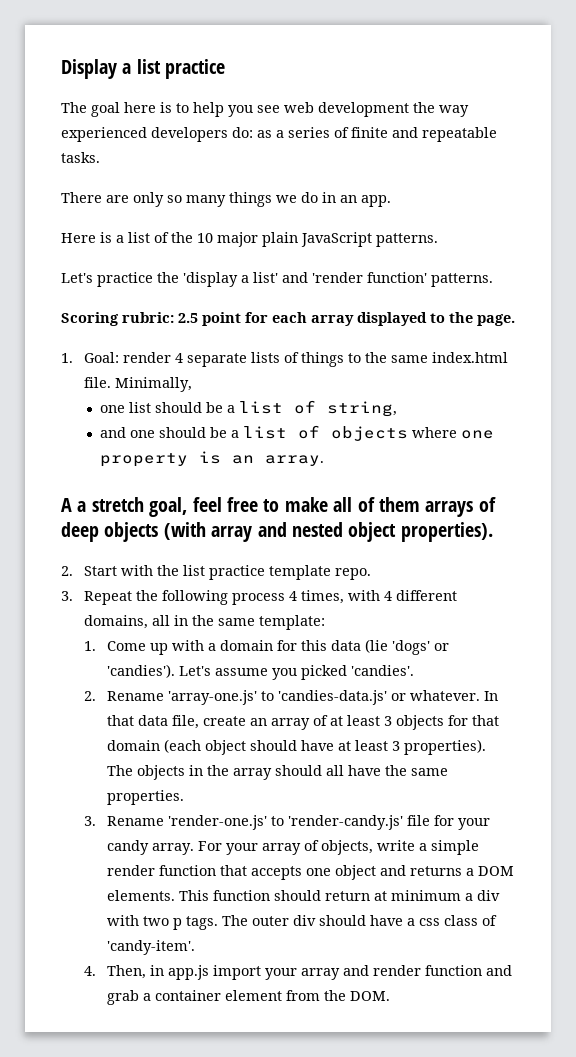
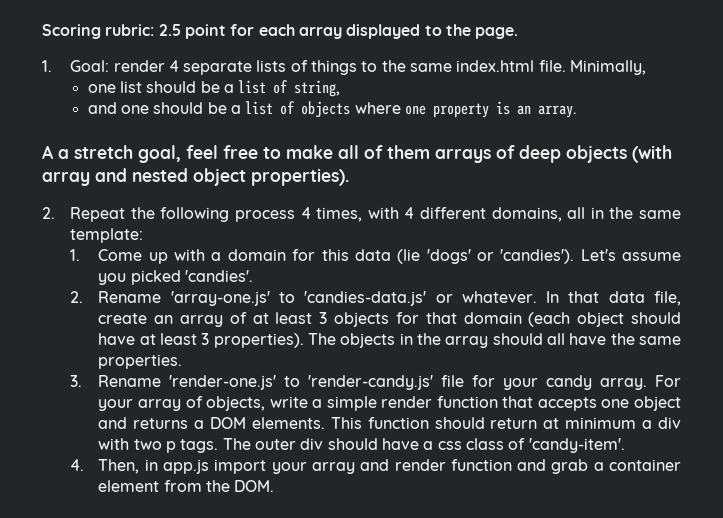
[61,59,226,79] [61,102,469,117] [61,127,497,142] [61,152,100,163] [61,192,391,207] [61,232,438,247] [61,272,493,287] Display a list practice // The goal here is to help you see web development the way experienced developers do: as a series of finite and repeatable tasks. // There are only so many things we do in an app. // Here is a list of the 10 major plain JavaScript patterns. // Let's practice the 'display a list' and 'render function' patterns. // -> (42, 31) none
[84,565,372,580] [61,591,73,601] Start with the list practice template repo. // 3. -> (55, 213) none

